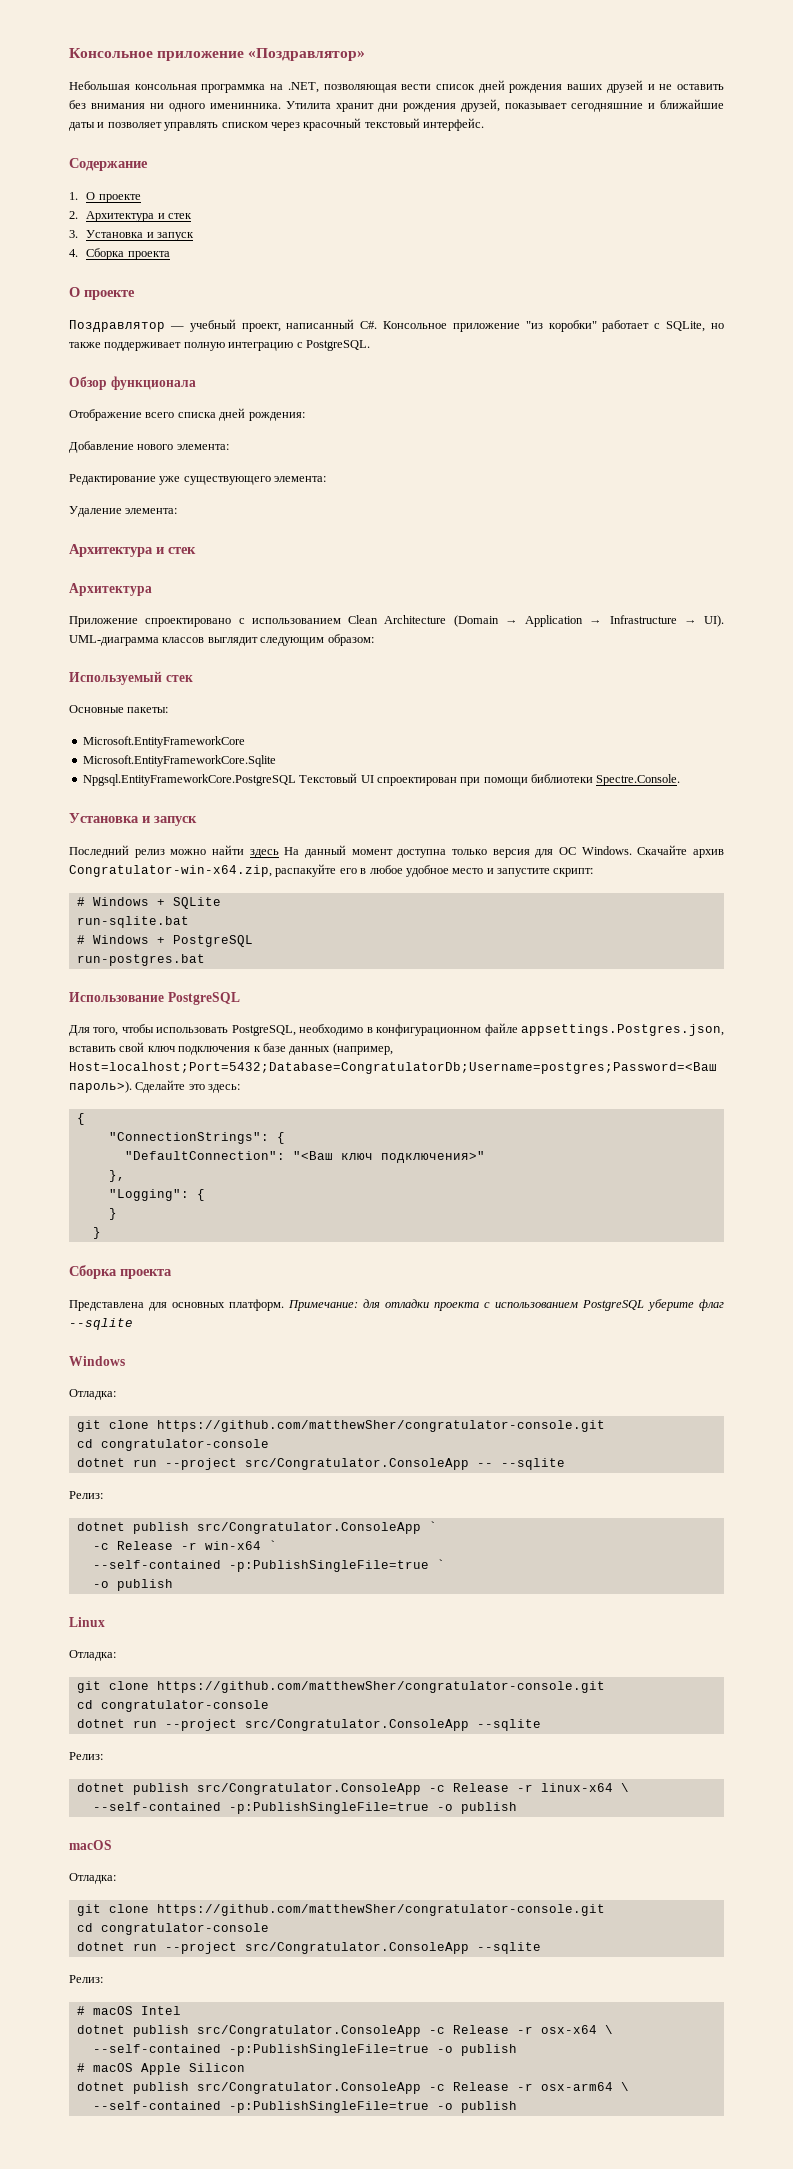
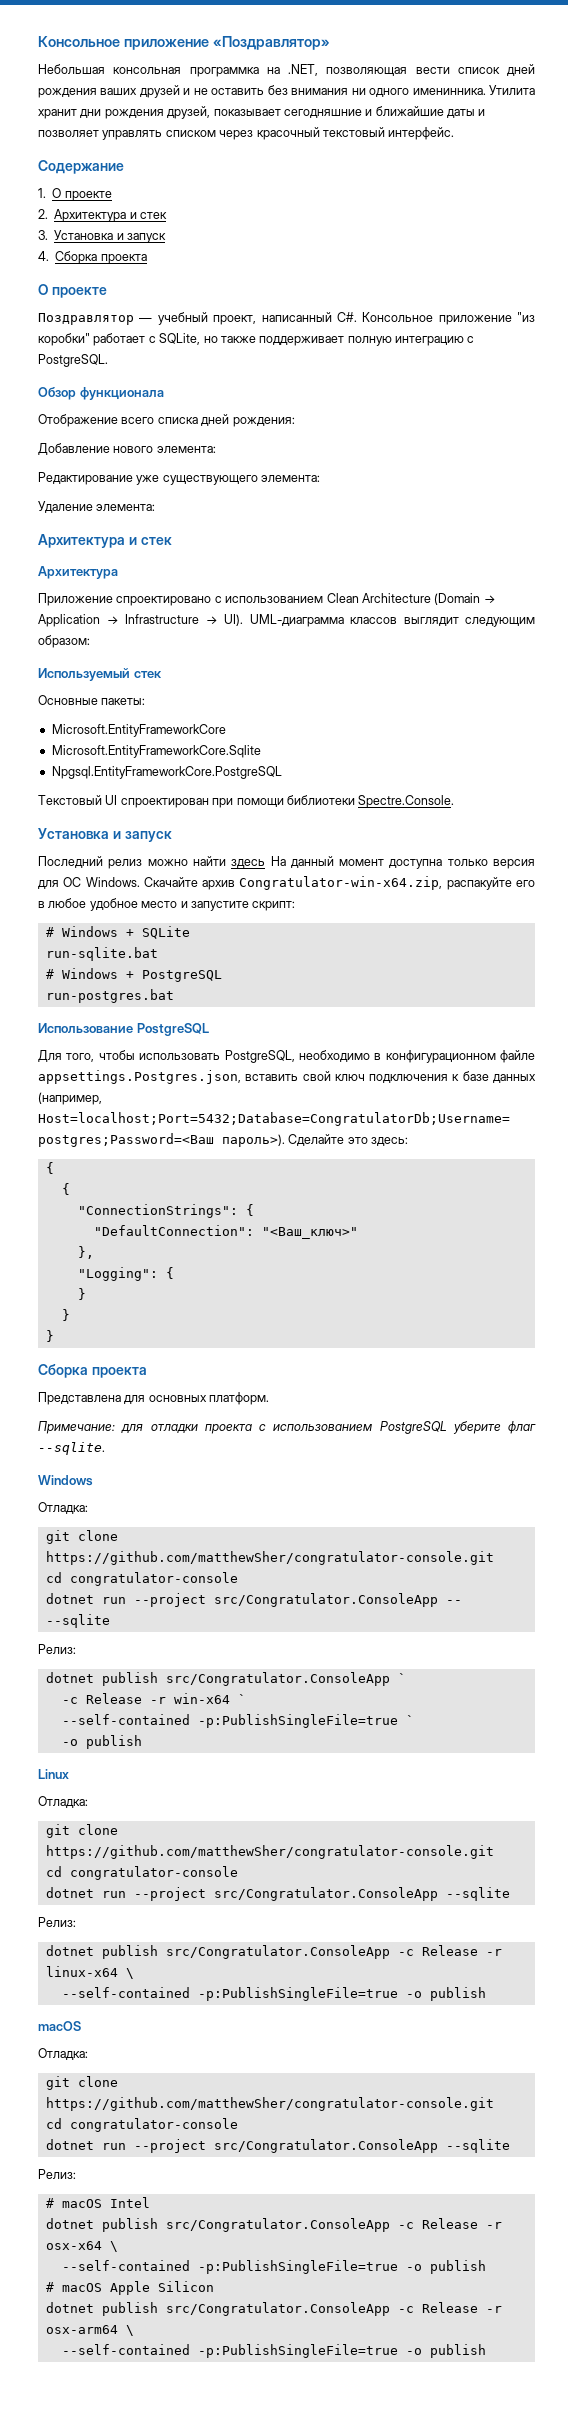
(296, 780) none -> (282, 772) //
(85, 1119) none -> [61,1183,70,1195] // {
[292,1151,485,1163] "<Ваш ключ подключения>" -> [261,1227,358,1239] "<Ваш_ключ>"
(101, 1233) none -> [45,1330,54,1342] // }
(284, 1305) none -> (270, 1398) //
[69,1318,133,1330] --sqlite -> [38,1442,105,1455] --sqlite.

